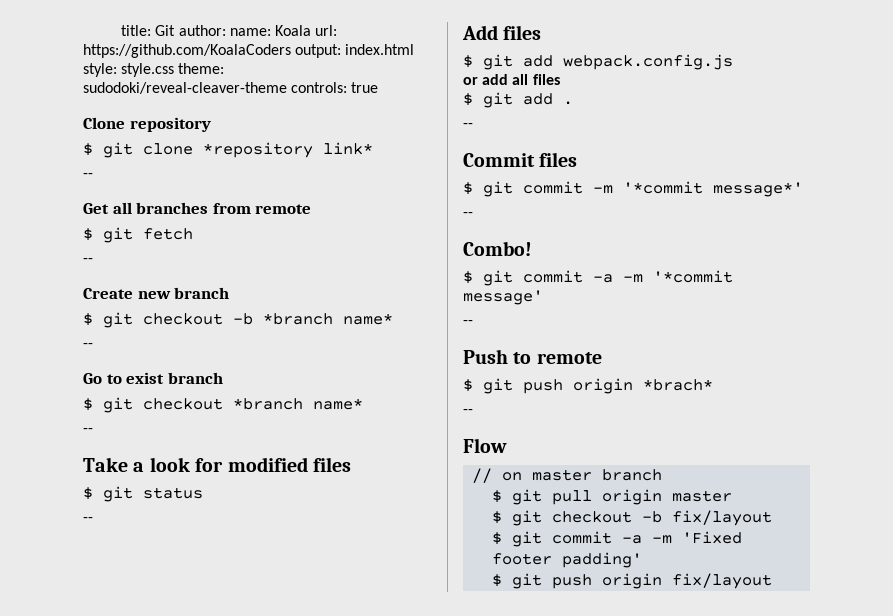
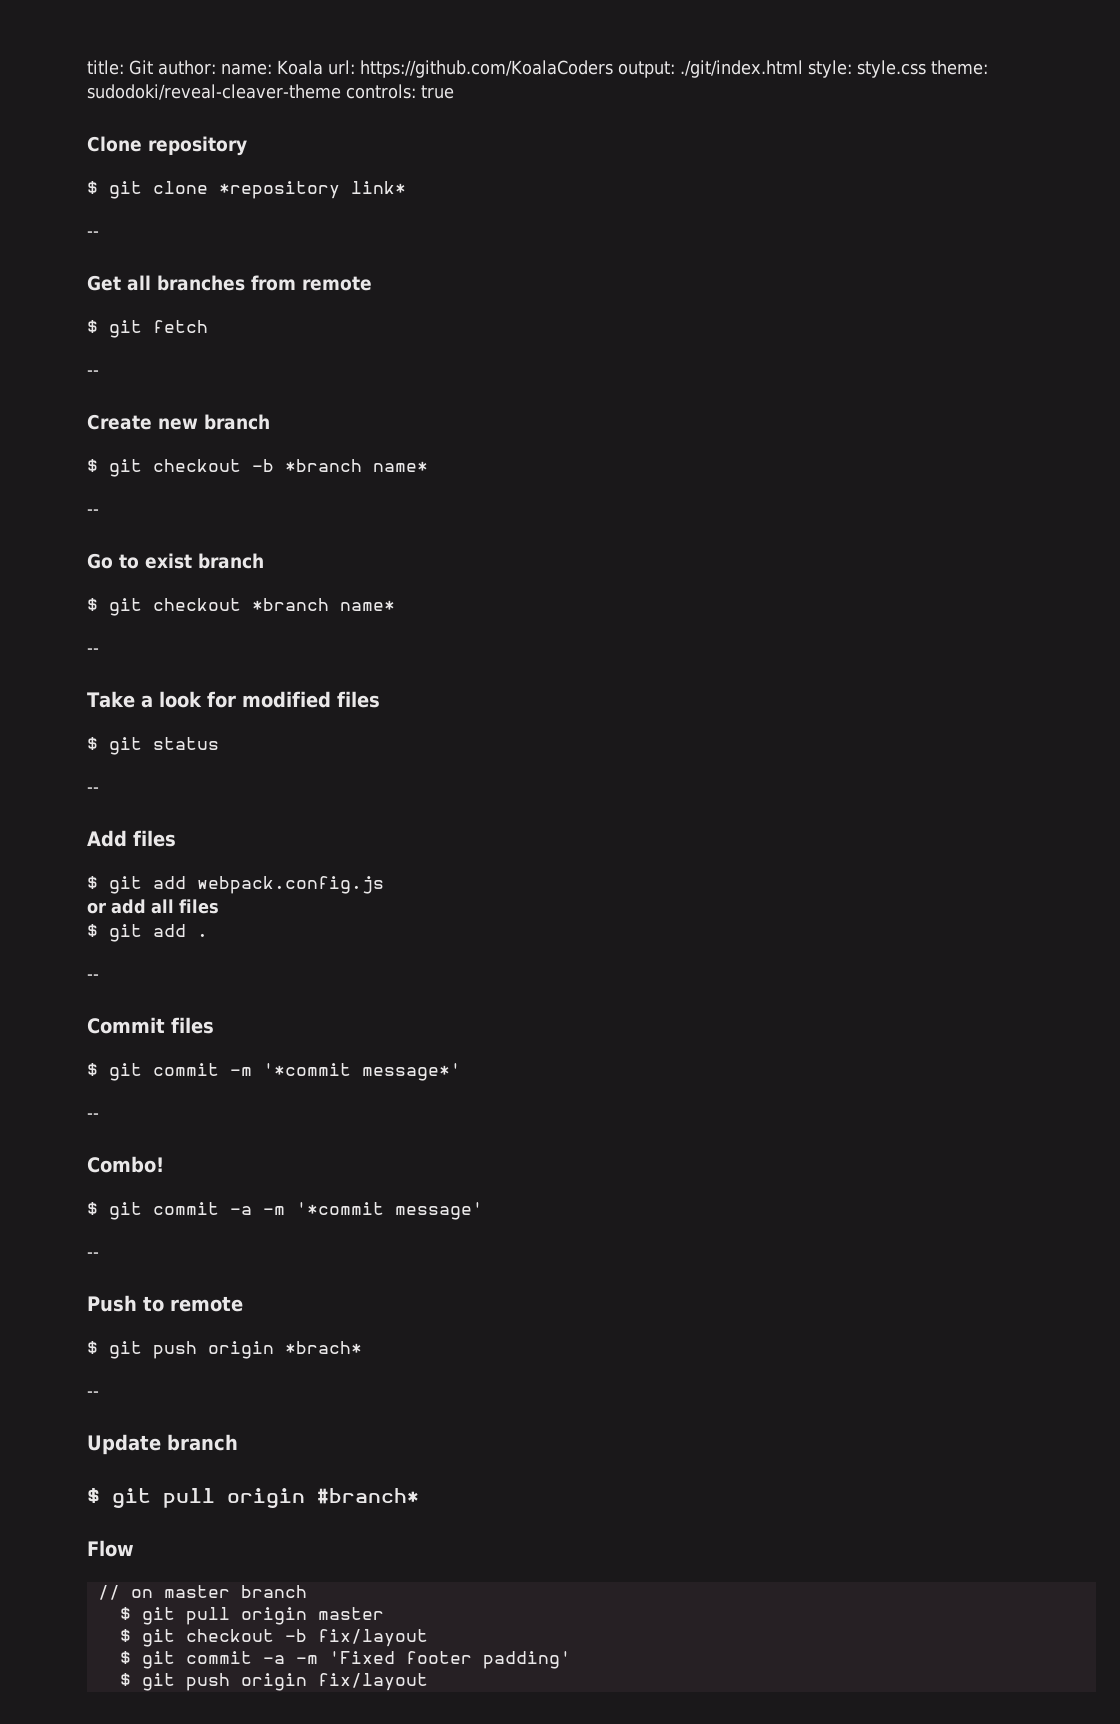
[345,44,415,55] index.html -> [679,60,803,78] ./git/index.html
(473, 411) none -> [87,1434,238,1455] [87,1488,419,1508] // Update branch // $ git pull origin #branch*

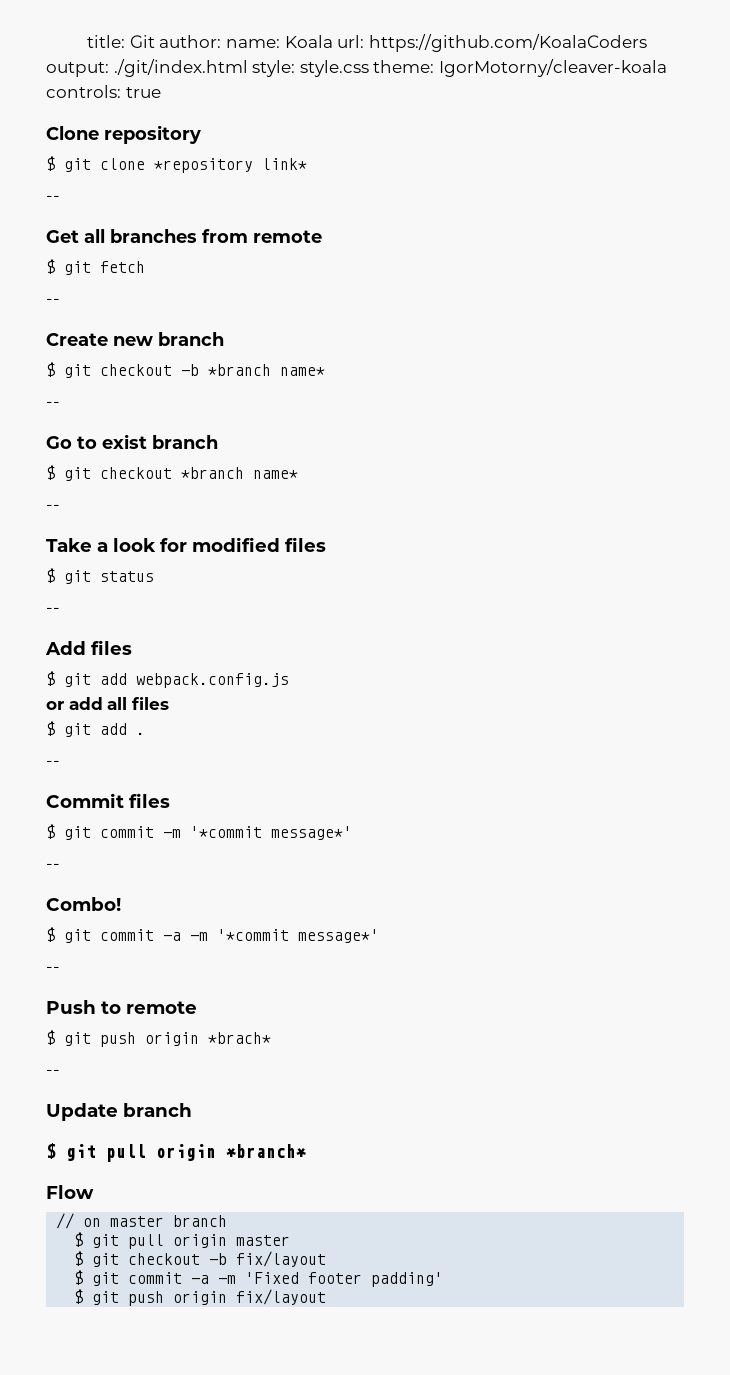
[87,84,341,100] sudodoki/reveal-cleaver-theme -> [438,59,667,77] IgorMotorny/cleaver-koala
[395,1202,483,1220] message' -> [298,929,379,943] message*'
[317,1488,419,1504] #branch* -> [226,1144,306,1158] *branch*

